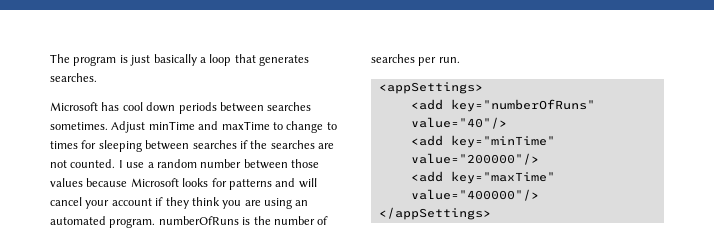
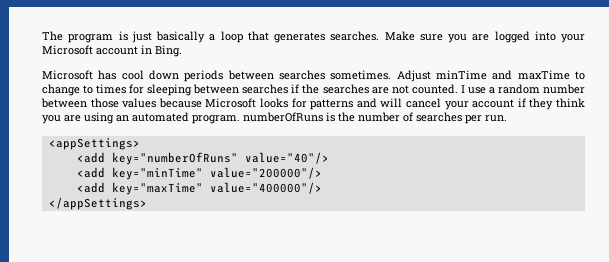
(97, 77) none -> [384,31,585,43] [42,45,182,57] Make sure you are logged into your Microsoft account in Bing.

